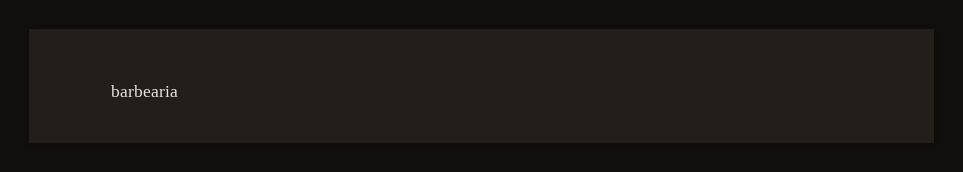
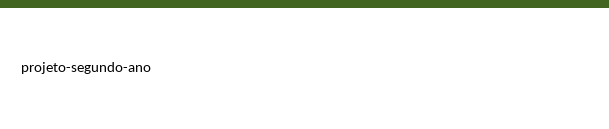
[111,85,178,97] barbearia -> [21,62,151,74] projeto-segundo-ano

